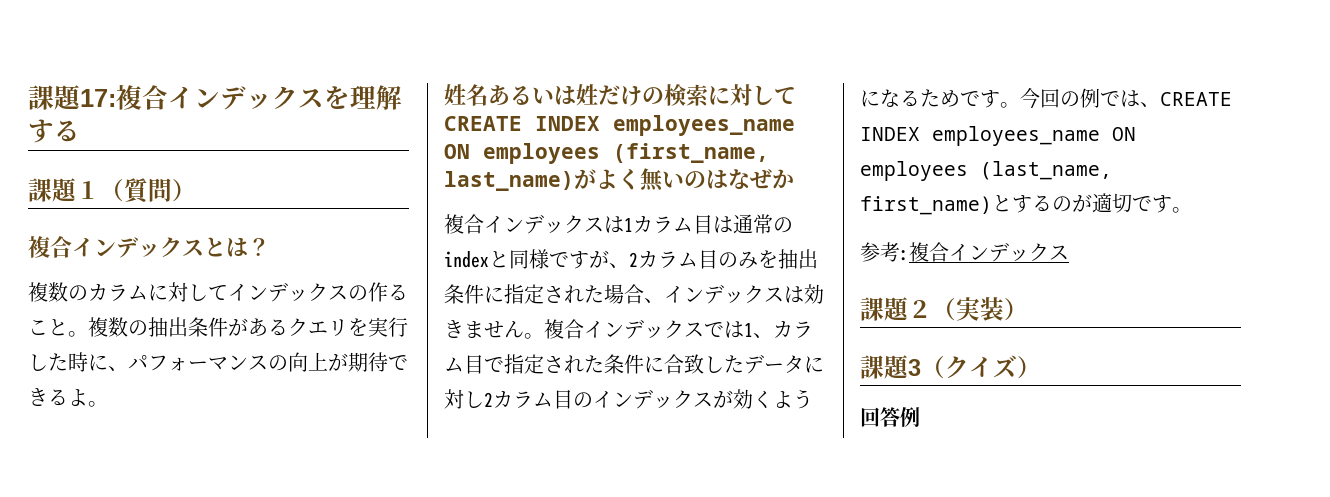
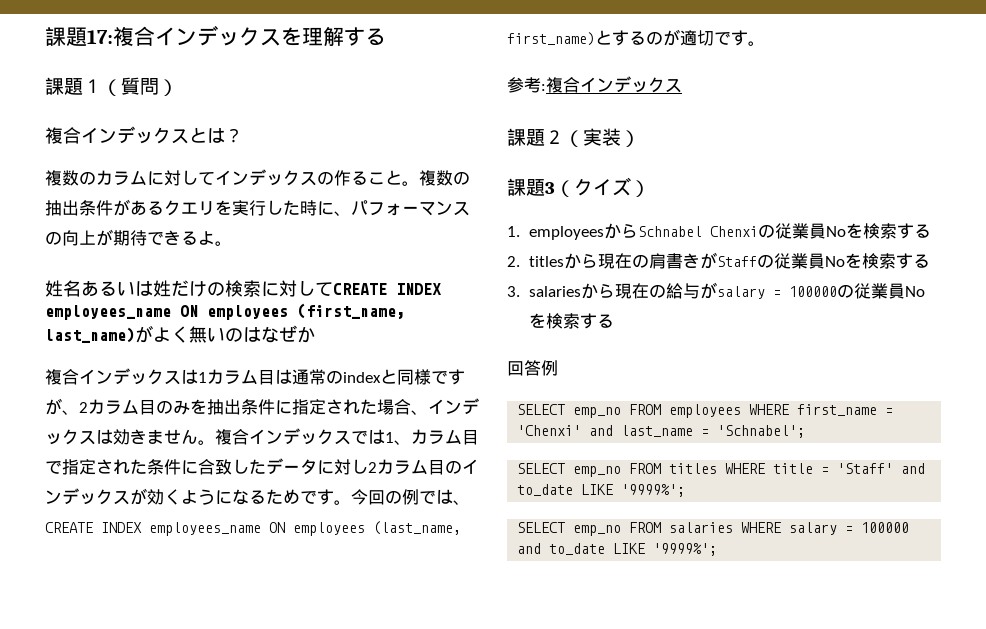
[860,406,920,427] 回答例 -> [507,223,931,240] [507,252,930,269] [507,282,925,299] [528,313,614,329] [507,360,558,376] [517,404,894,418] [517,425,806,438] [517,463,926,477] [517,484,686,497] [517,522,910,536] [517,543,718,556] 1. employeesからSchnabel Chenxiの従業員Noを検索する // 2. titlesから現在の肩書きがStaffの従業員Noを検索する // 3. salariesから現在の給与がsalary = 100000の従業員Noを検索する // 回答例 // SELECT emp_no FROM employees WHERE first_name = 'Chenxi' and last_name = 'Schnabel'; // SELECT emp_no FROM titles WHERE title = 'Staff' and to_date LIKE '9999%'; // SELECT emp_no FROM salaries WHERE salary = 100000 and to_date LIKE '9999%';

